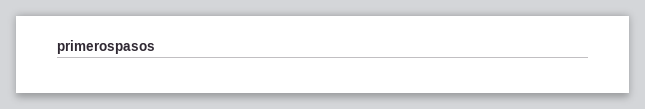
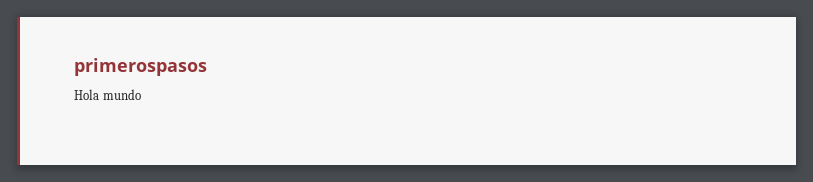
(155, 47) none -> [74,89,141,100] // Hola mundo

